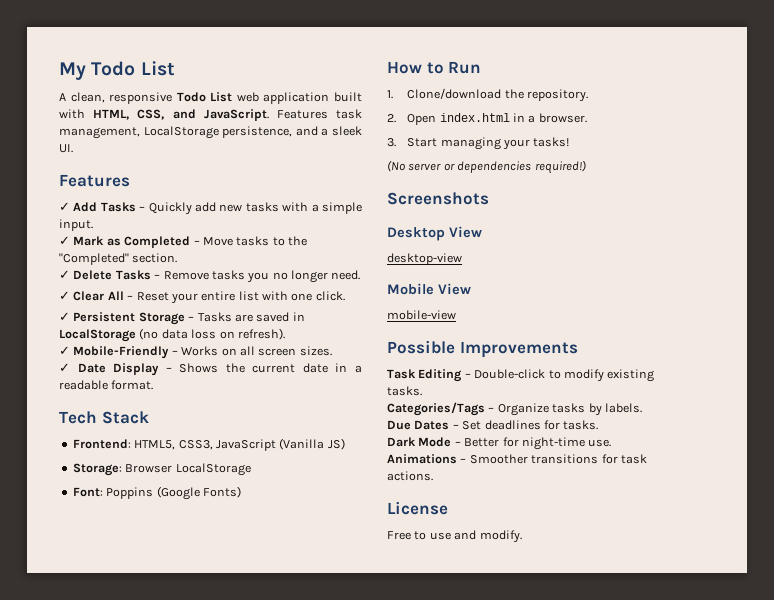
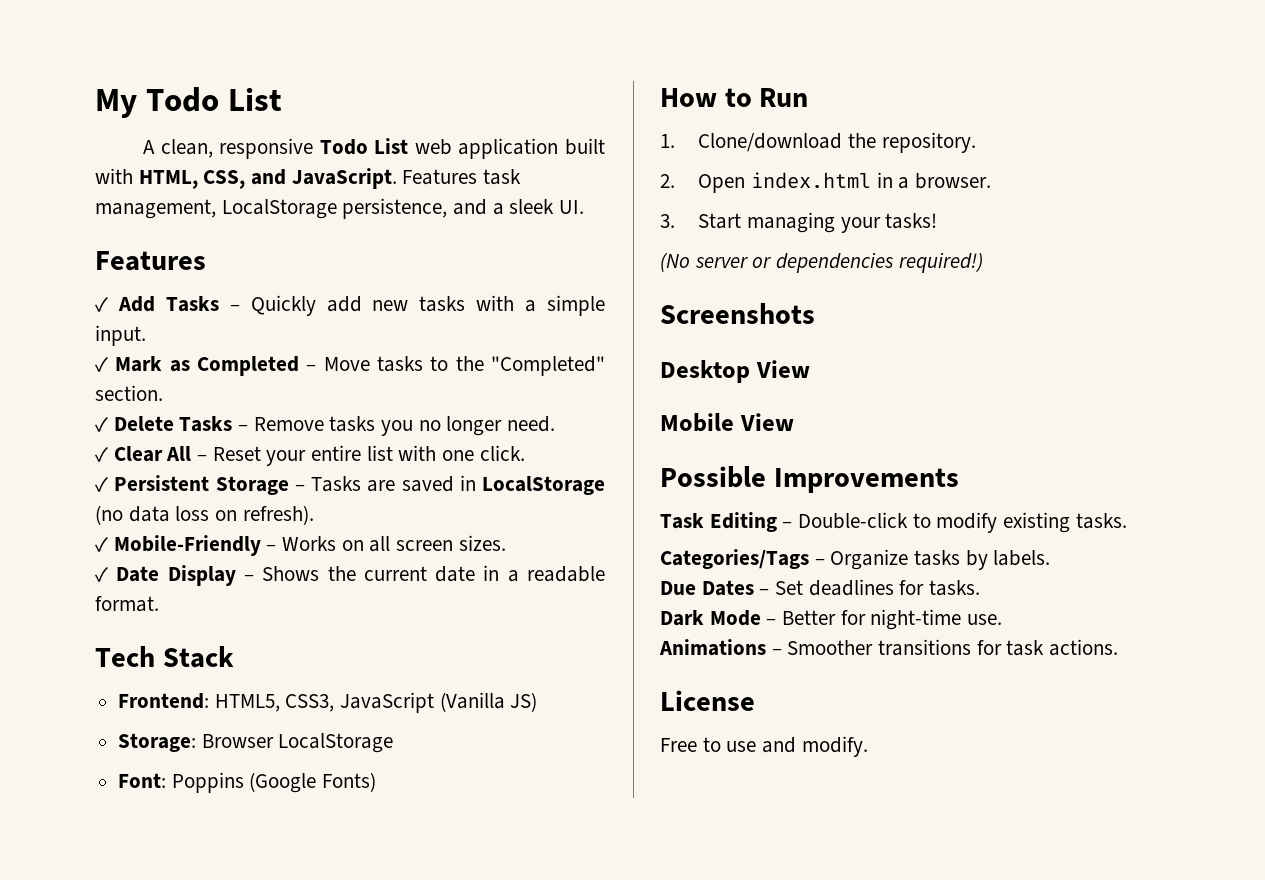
[387,253,462,265] // desktop-view -> (810, 369) none
[387,310,456,320] // mobile-view -> (794, 422) none

